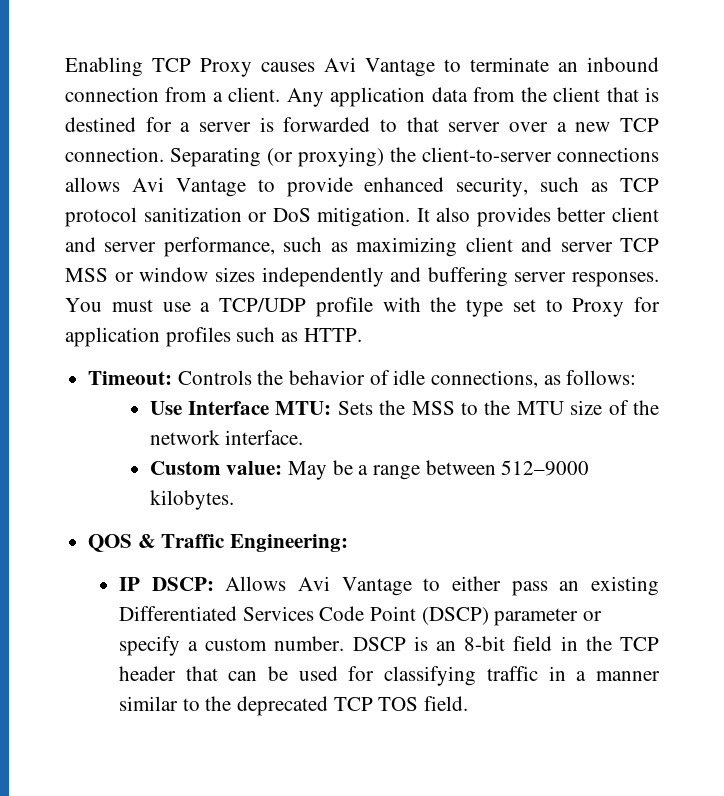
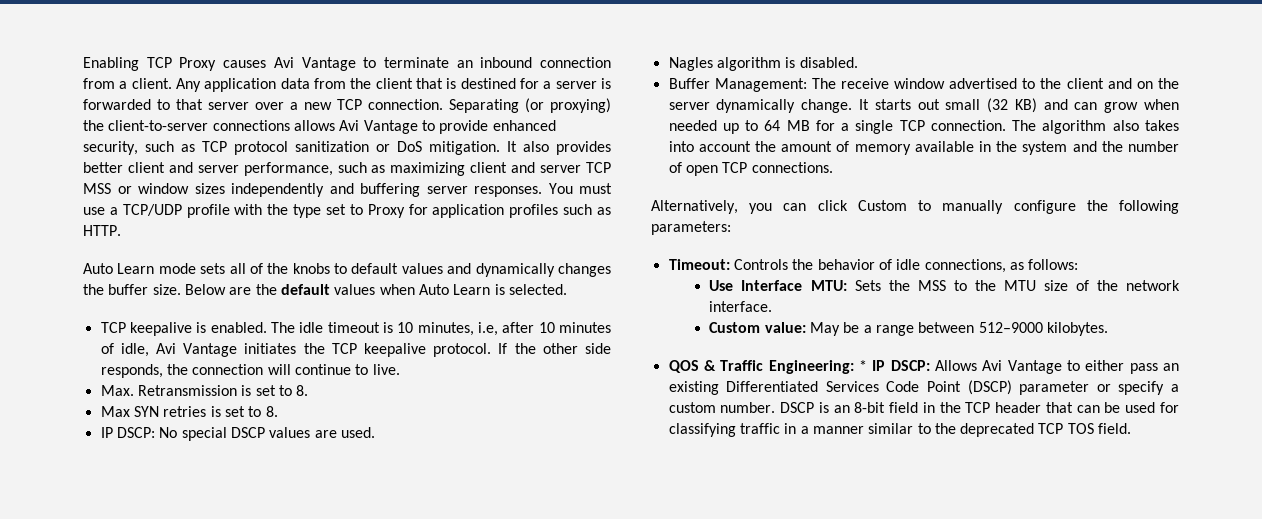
(362, 335) none -> [83,263,612,277] [83,284,567,295] [100,322,612,336] [100,343,611,357] [100,364,400,378] [100,385,309,396] [100,406,278,417] [100,427,375,441] [668,57,858,71] [668,78,1179,92] [668,98,1180,113] [668,120,1179,134] [668,141,1179,155] [668,162,833,176] [651,200,1179,214] [651,221,731,235] // Auto Learn mode sets all of the knobs to default values and dynamically changes the buffer size. Below are the default values when Auto Learn is selected. // TCP keepalive is enabled. The idle timeout is 10 minutes, i.e, after 10 minutes of idle, Avi Vantage initiates the TCP keepalive protocol. If the other side responds, the connection will continue to live. // Max. Retransmission is set to 8. // Max SYN retries is set to 8. // IP DSCP: No special DSCP values are used. // Nagles algorithm is disabled. // Buffer Management: The receive window advertised to the client and on the server dynamically change. It starts out small (32 KB) and can grow when needed up to 64 MB for a single TCP connection. The algorithm also takes into account the amount of memory available in the system and the number of open TCP connections. // Alternatively, you can click Custom to manually configure the following parameters:
(349, 543) // -> [858,360,867,371] *

